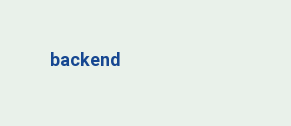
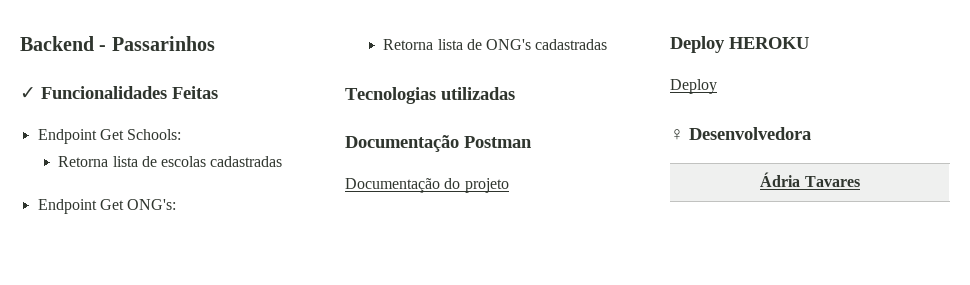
[50,52,121,66] backend -> [20,36,215,51] [20,86,218,99] [37,129,182,144] [58,156,283,167] [37,199,177,214] [383,39,608,50] [345,87,515,104] [345,135,532,152] [345,178,509,193] [670,36,809,53] [670,79,717,94] [670,127,811,140] [760,172,860,187] Backend - Passarinhos // ✓ Funcionalidades Feitas // Endpoint Get Schools: // Retorna lista de escolas cadastradas // Endpoint Get ONG's: // Retorna lista de ONG's cadastradas // Tecnologias utilizadas // Documentação Postman // Documentação do projeto // Deploy HEROKU // Deploy // ♀ Desenvolvedora // Ádria Tavares

